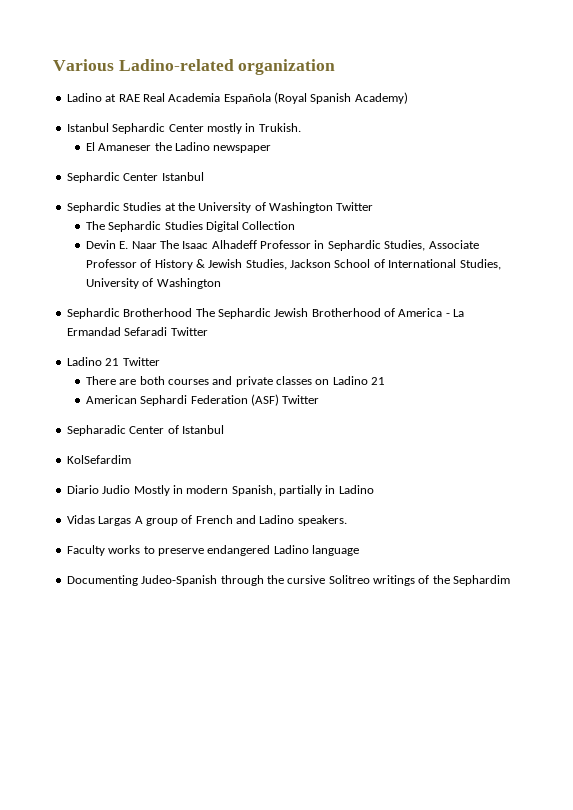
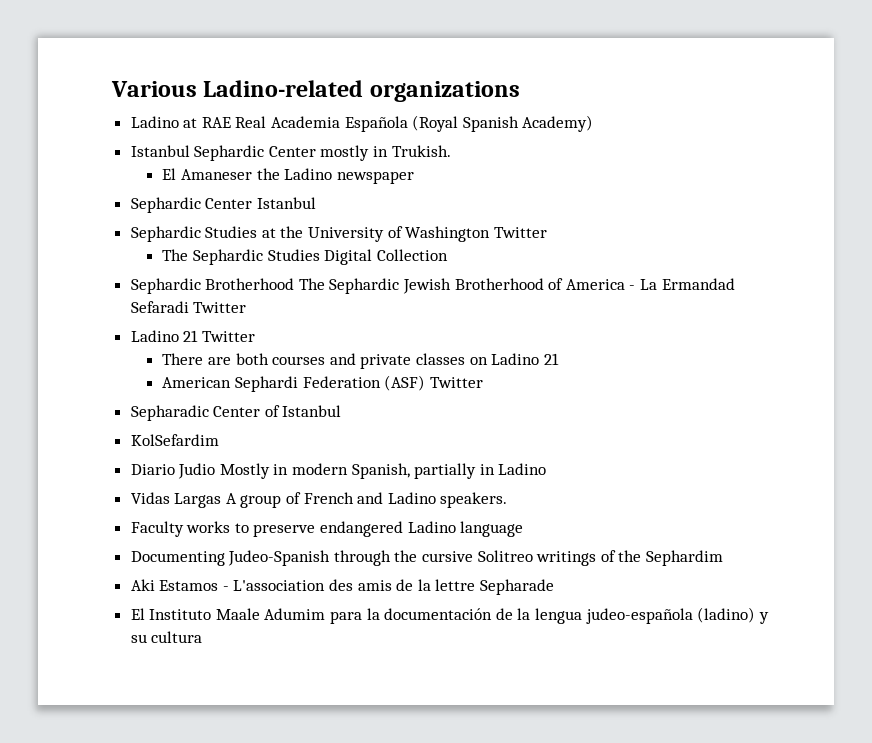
[238,59,336,75] organization -> [369,81,520,102] organizations
[85,240,479,251] [85,259,501,270] [85,278,221,289] // Devin E. Naar The Isaac Alhadeff Professor in Sephardic Studies, Associate Professor of History & Jewish Studies, Jackson School of International Studies, University of Washington -> (448, 255) none
(511, 580) none -> [130,579,555,595] [130,607,769,624] [130,631,203,643] // Aki Estamos - L'association des amis de la lettre Sepharade // El Instituto Maale Adumim para la documentación de la lengua judeo-española (ladino) y su cultura

